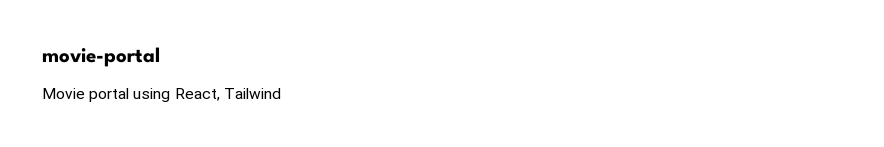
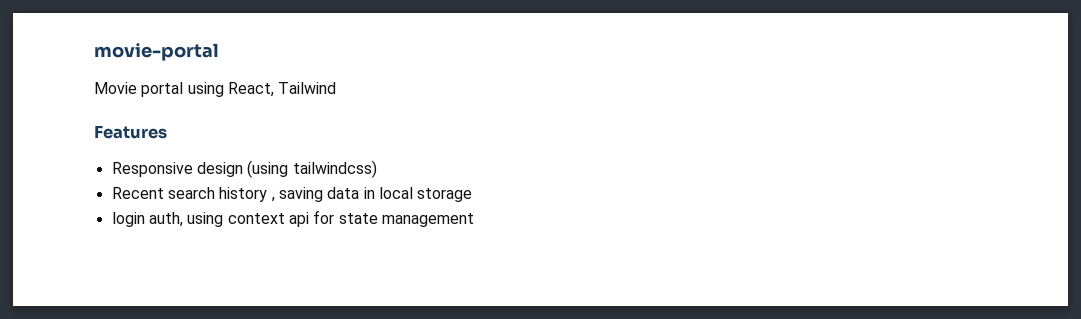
(281, 93) none -> [94,125,167,139] [111,160,377,178] [111,187,473,202] [111,210,474,227] // Features // Responsive design (using tailwindcss) // Recent search history , saving data in local storage // login auth, using context api for state management

